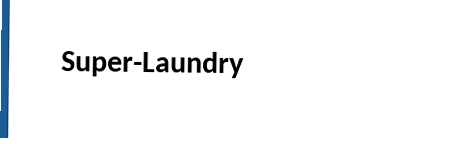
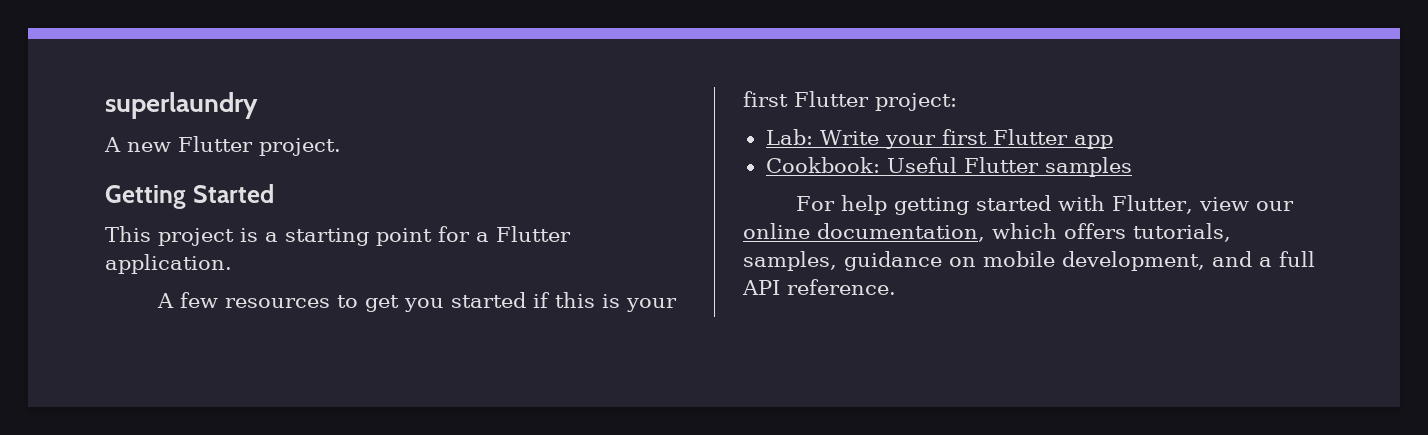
[60,49,245,79] Super-Laundry -> [105,92,258,119] [104,136,341,156] [105,184,274,209] [105,226,571,246] [105,254,232,274] [156,292,677,312] [743,91,957,111] [765,129,1113,149] [765,157,1132,177] [795,195,1294,215] [743,223,1231,242] [743,251,1315,271] [742,279,896,295] superlaundry // A new Flutter project. // Getting Started // This project is a starting point for a Flutter application. // A few resources to get you started if this is your first Flutter project: // Lab: Write your first Flutter app // Cookbook: Useful Flutter samples // For help getting started with Flutter, view our online documentation, which offers tutorials, samples, guidance on mobile development, and a full API reference.

